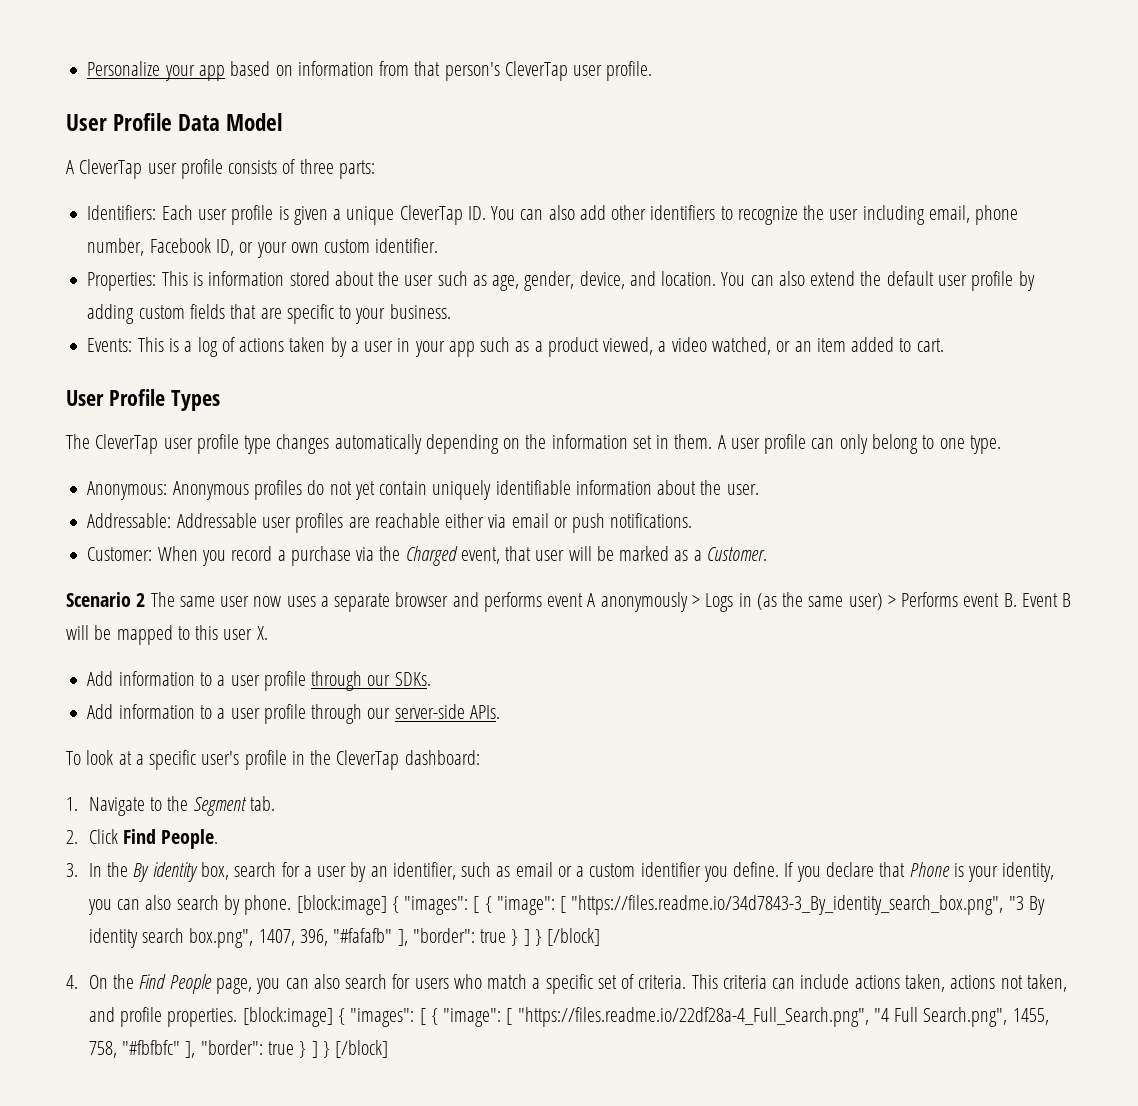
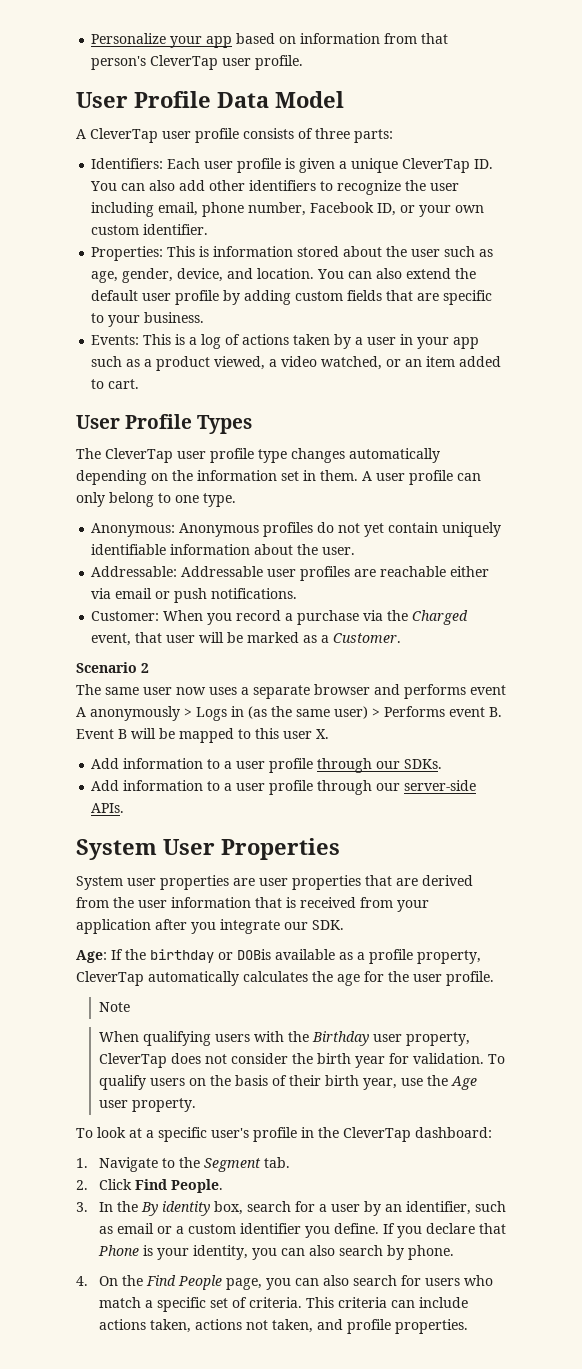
(146, 600) none -> (149, 668) //
(500, 712) none -> [76,838,340,860] [76,875,473,890] [76,897,429,912] [76,919,344,934] [76,949,481,964] [76,971,494,986] [98,1002,130,1012] [98,1031,470,1046] [98,1053,505,1068] [98,1075,477,1090] [98,1098,196,1112] // System User Properties // System user properties are user properties that are derived from the user information that is received from your application after you integrate our SDK. // Age: If the birthday or DOBis available as a profile property, CleverTap automatically calculates the age for the user profile. // Note // When qualifying users with the Birthday user property, CleverTap does not consider the birth year for validation. To qualify users on the basis of their birth year, use the Age user property.
[296,895,1045,915] [88,928,601,948] [block:image] { "images": [ { "image": [ "https://files.readme.io/34d7843-3_By_identity_search_box.png", "3 By identity search box.png", 1407, 396, "#fafafb" ], "border": true } ] } [/block] -> (454, 1252) none
[242,1007,1049,1027] [88,1040,389,1058] [block:image] { "images": [ { "image": [ "https://files.readme.io/22df28a-4_Full_Search.png", "4 Full Search.png", 1455, 758, "#fbfbfc" ], "border": true } ] } [/block] -> (468, 1326) none

